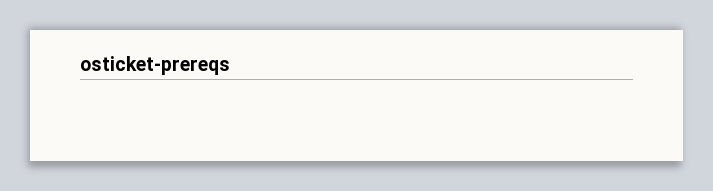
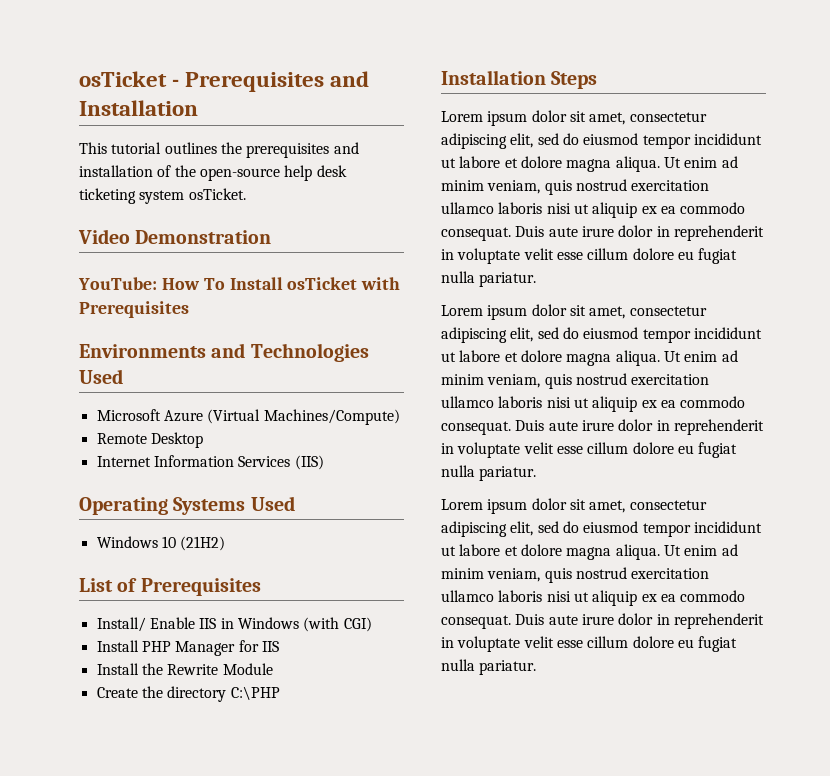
[80,56,230,75] osticket-prereqs -> [79,71,370,92] [79,100,198,116] [79,142,359,158] [79,165,347,181] [79,188,246,204] [78,229,272,244] [78,277,401,290] [79,301,189,318] [79,343,369,362] [79,369,123,384] [96,409,400,425] [96,432,203,448] [96,455,324,470] [79,496,295,515] [96,536,226,551] [79,578,261,596] [96,617,372,632] [96,640,279,656] [96,663,273,675] [96,686,280,702] [441,70,598,89] [441,110,707,126] [441,133,762,149] [441,156,738,172] [441,179,710,195] [441,202,746,218] [441,225,764,241] [441,248,738,264] [441,271,537,287] [441,304,707,320] [441,327,762,343] [441,350,738,366] [441,373,710,389] [441,396,746,412] [441,419,764,435] [441,442,738,458] [441,465,537,481] [441,498,707,514] [441,521,762,537] [441,544,738,560] [441,567,710,583] [441,590,746,606] [441,613,764,629] [441,636,738,652] [441,659,537,675] osTicket - Prerequisites and Installation // This tutorial outlines the prerequisites and installation of the open-source help desk ticketing system osTicket. // Video Demonstration // YouTube: How To Install osTicket with Prerequisites // Environments and Technologies Used // Microsoft Azure (Virtual Machines/Compute) // Remote Desktop // Internet Information Services (IIS) // Operating Systems Used // Windows 10 (21H2) // List of Prerequisites // Install/ Enable IIS in Windows (with CGI) // Install PHP Manager for IIS // Install the Rewrite Module // Create the directory C:\PHP // Installation Steps // Lorem ipsum dolor sit amet, consectetur adipiscing elit, sed do eiusmod tempor incididunt ut labore et dolore magna aliqua. Ut enim ad minim veniam, quis nostrud exercitation ullamco laboris nisi ut aliquip ex ea commodo consequat. Duis aute irure dolor in reprehenderit in voluptate velit esse cillum dolore eu fugiat nulla pariatur. // Lorem ipsum dolor sit amet, consectetur adipiscing elit, sed do eiusmod tempor incididunt ut labore et dolore magna aliqua. Ut enim ad minim veniam, quis nostrud exercitation ullamco laboris nisi ut aliquip ex ea commodo consequat. Duis aute irure dolor in reprehenderit in voluptate velit esse cillum dolore eu fugiat nulla pariatur. // Lorem ipsum dolor sit amet, consectetur adipiscing elit, sed do eiusmod tempor incididunt ut labore et dolore magna aliqua. Ut enim ad minim veniam, quis nostrud exercitation ullamco laboris nisi ut aliquip ex ea commodo consequat. Duis aute irure dolor in reprehenderit in voluptate velit esse cillum dolore eu fugiat nulla pariatur.

